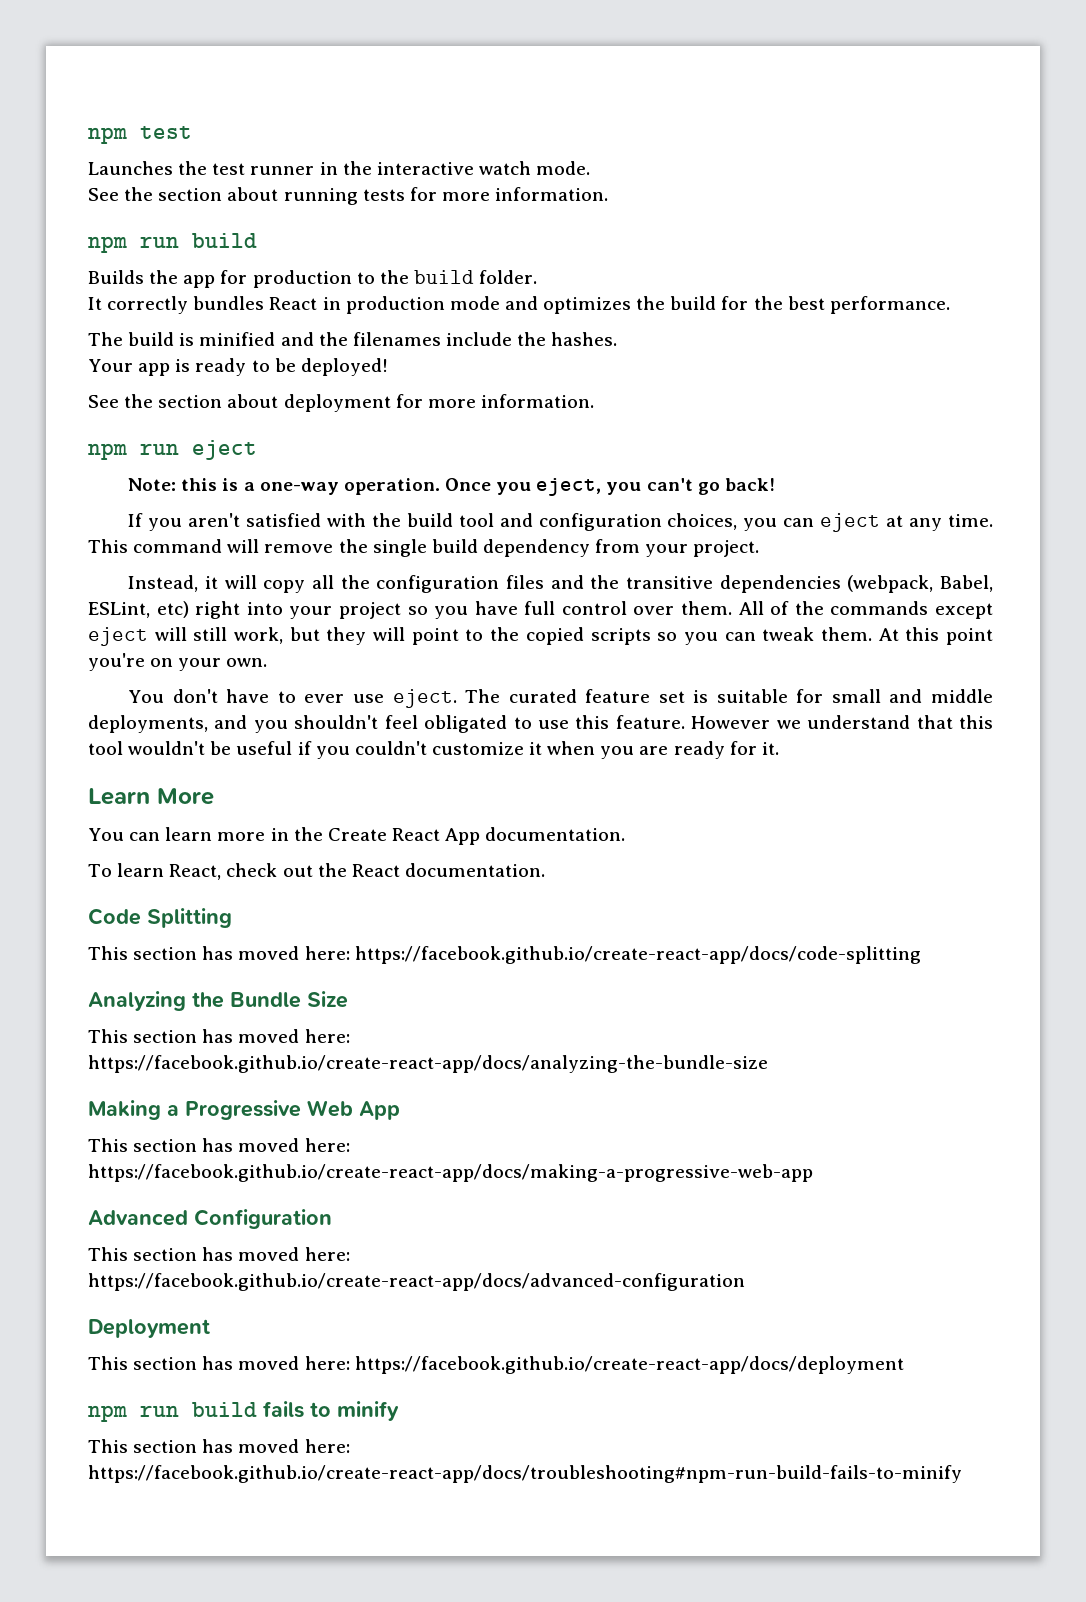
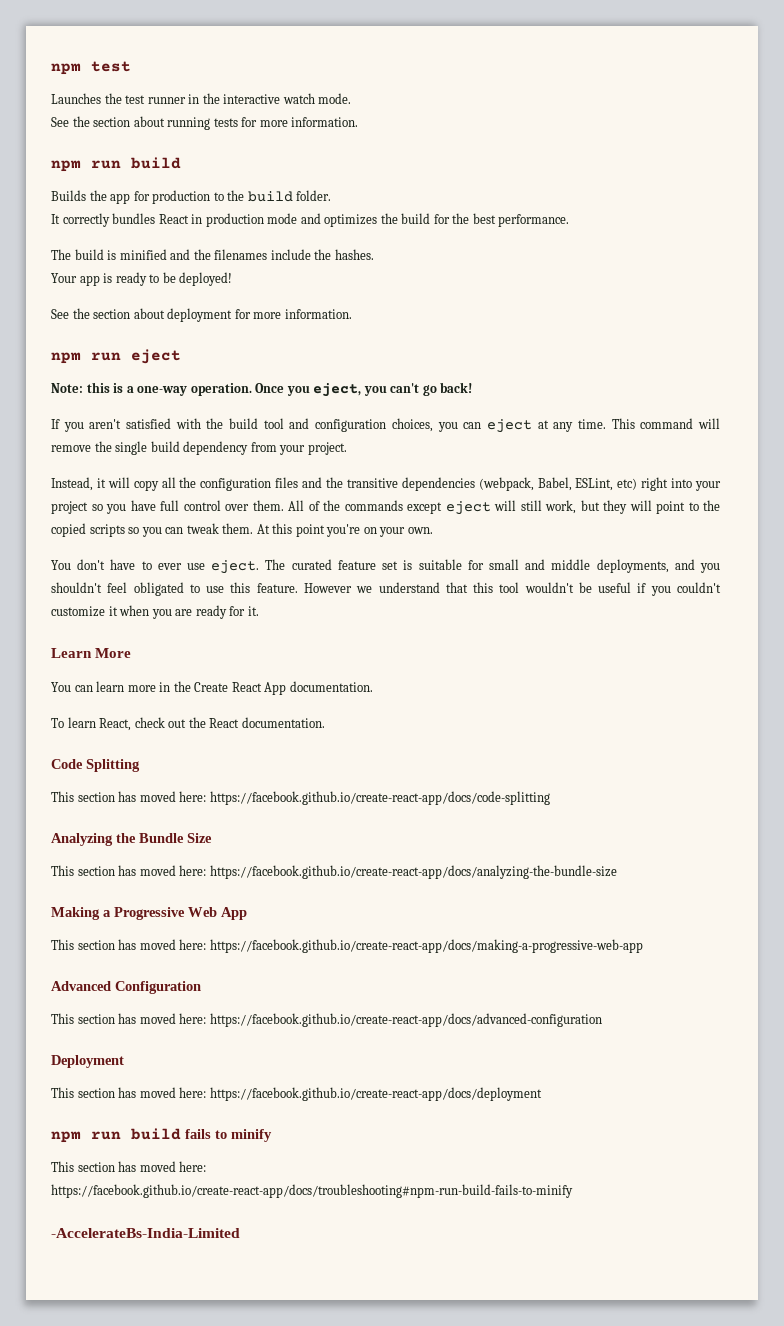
(962, 1474) none -> [51,1228,240,1238] // -AccelerateBs-India-Limited

